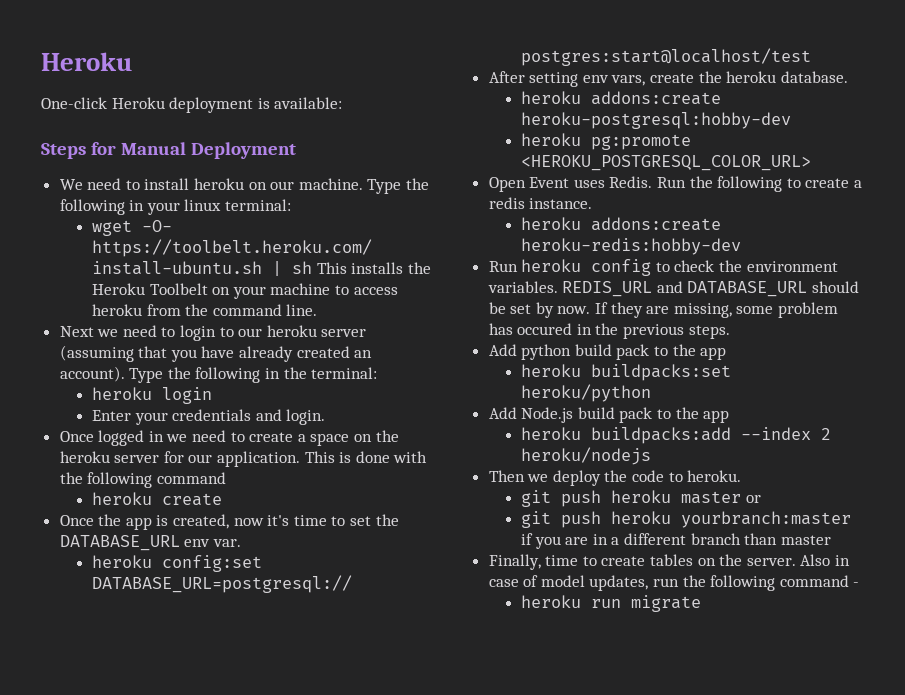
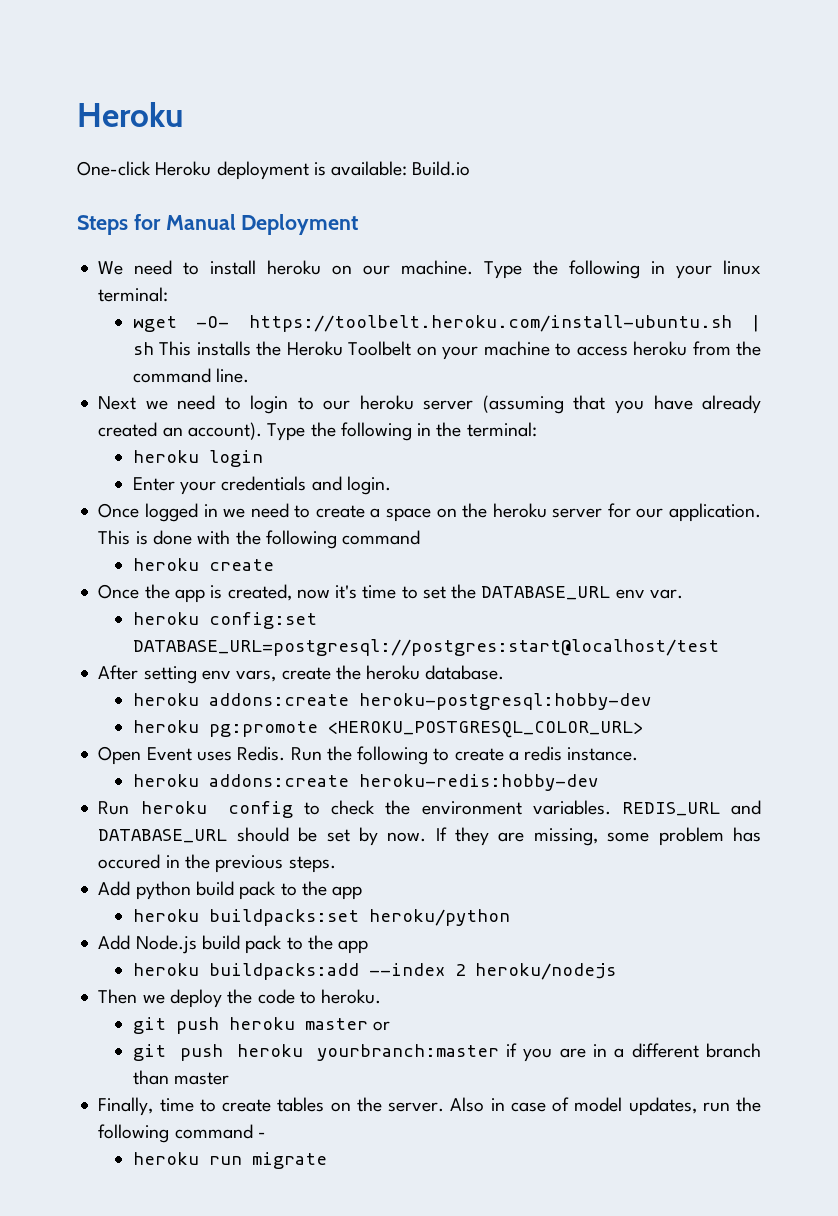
(343, 103) none -> [412,161,471,176] Build.io

